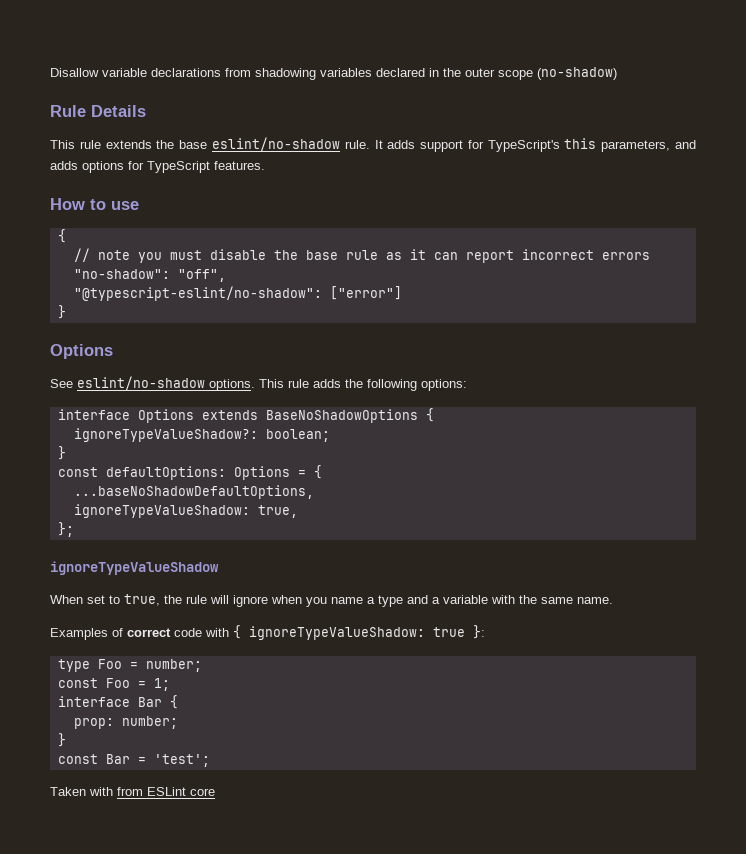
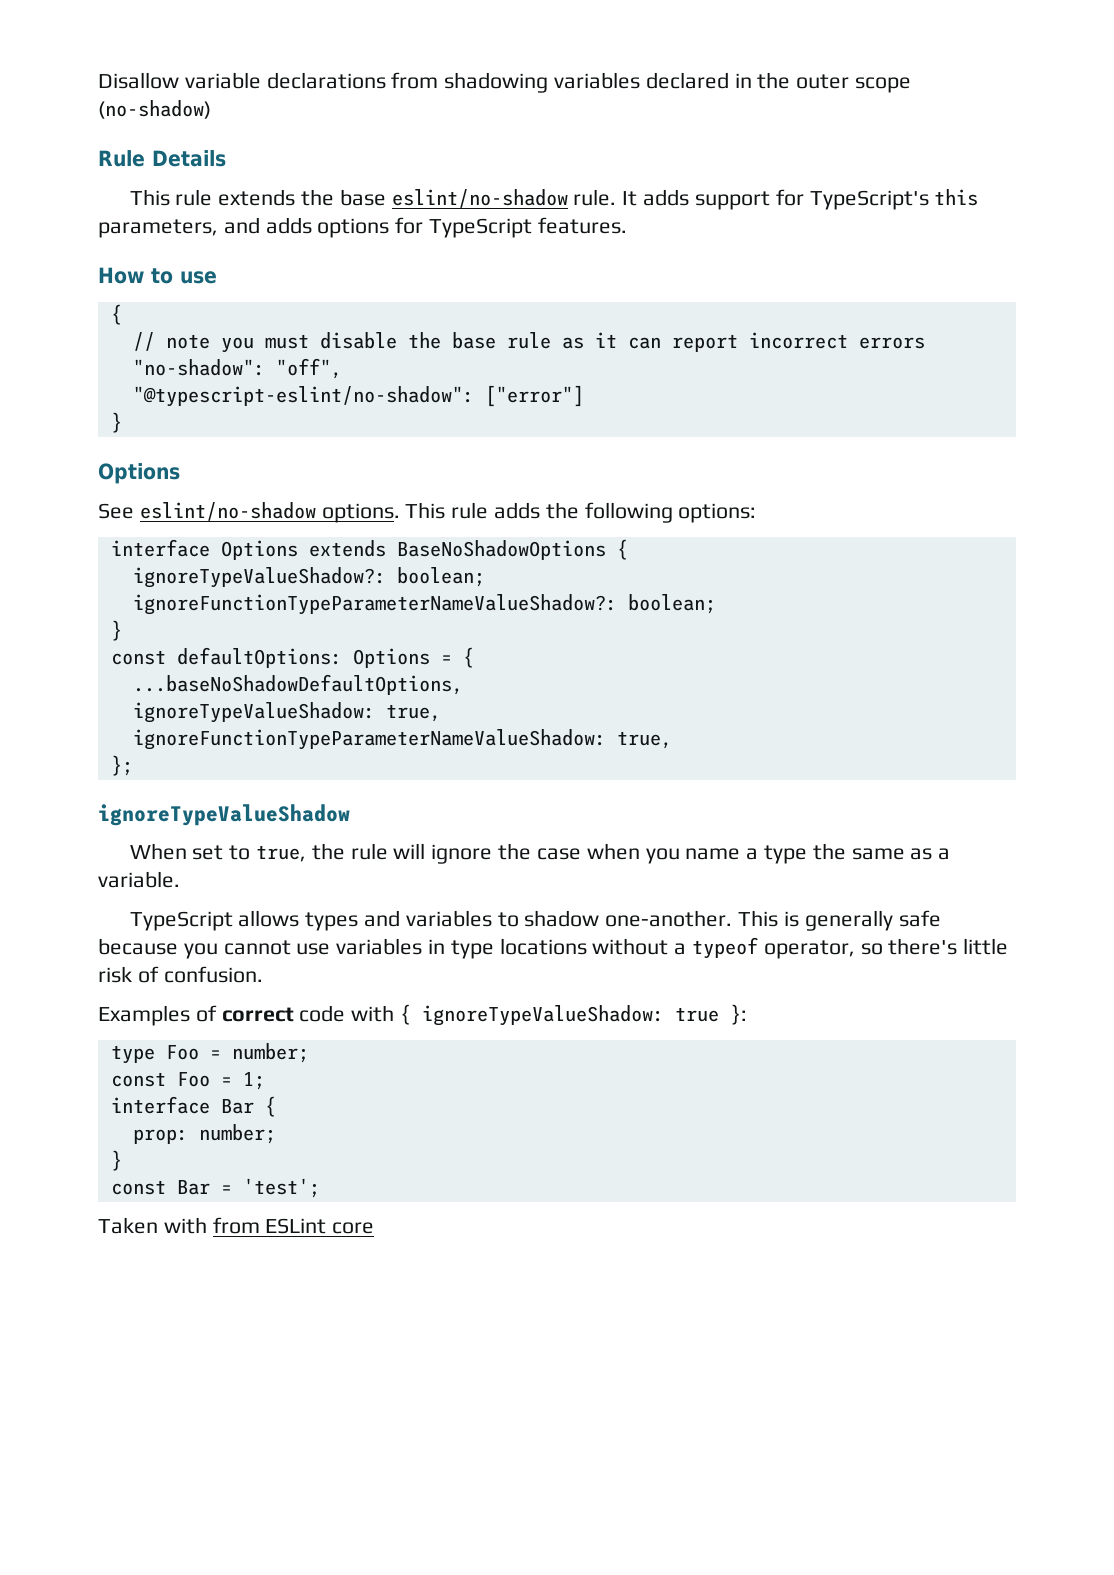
(330, 435) none -> [132,594,716,615] // ignoreFunctionTypeParameterNameValueShadow?: boolean;
(298, 511) none -> [132,729,672,750] // ignoreFunctionTypeParameterNameValueShadow: true,
(268, 601) none -> [498,843,581,860] the case
[407,595,613,604] and a variable with the same name. -> [812,843,951,860] [98,871,180,888] [129,910,941,931] [98,937,1009,959] [98,966,263,983] the same as a variable. // TypeScript allows types and variables to shadow one-another. This is generally safe because you cannot use variables in type locations without a typeof operator, so there's little risk of confusion.

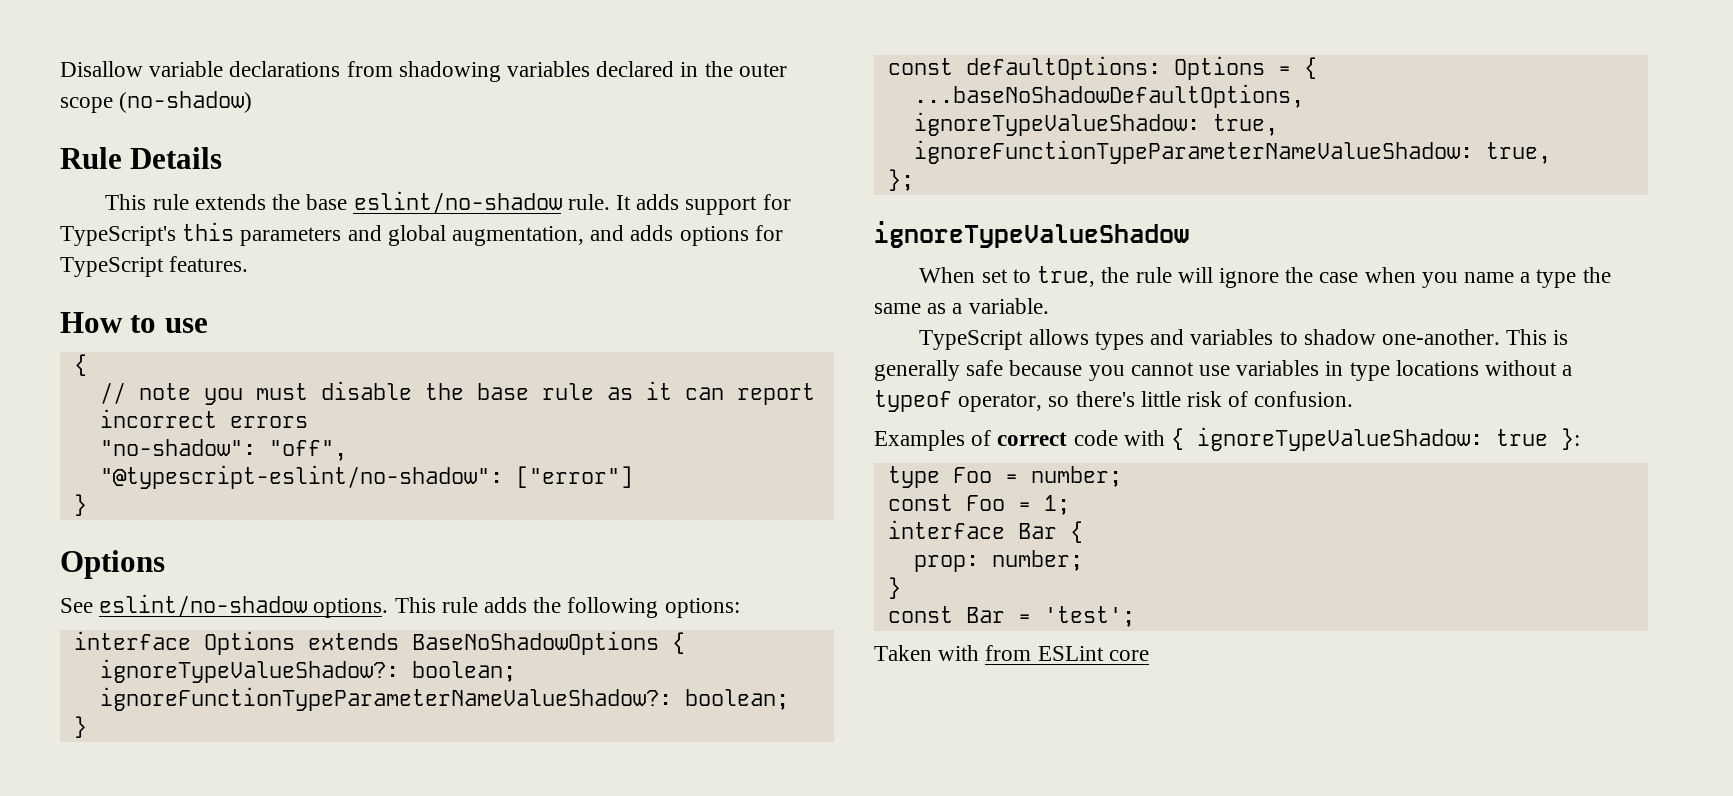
[98,219,218,238] parameters, -> [240,225,585,246] parameters and global augmentation,

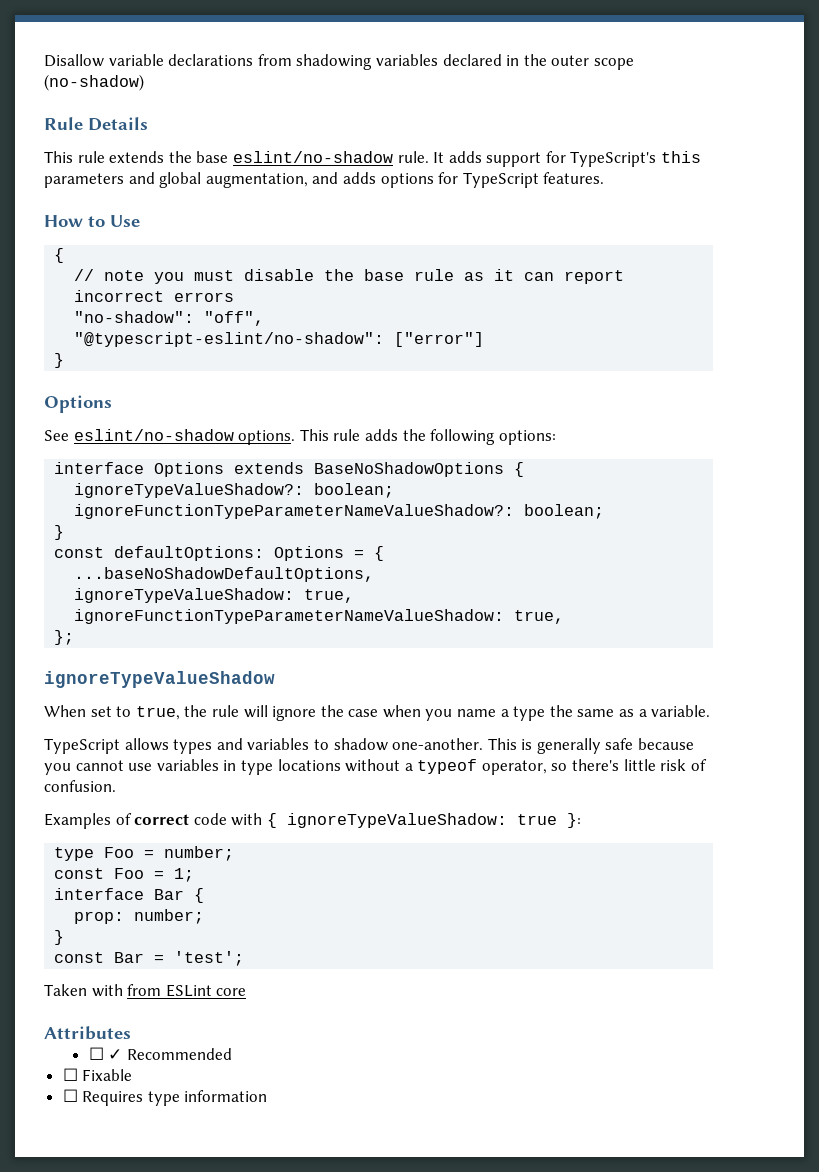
[164,318,208,333] use -> [110,215,140,227] Use
(1149, 655) none -> [44,1026,131,1040] [88,1047,232,1060] [62,1068,133,1081] [62,1089,268,1106] // Attributes // ☐ ✓ Recommended // ☐ Fixable // ☐ Requires type information

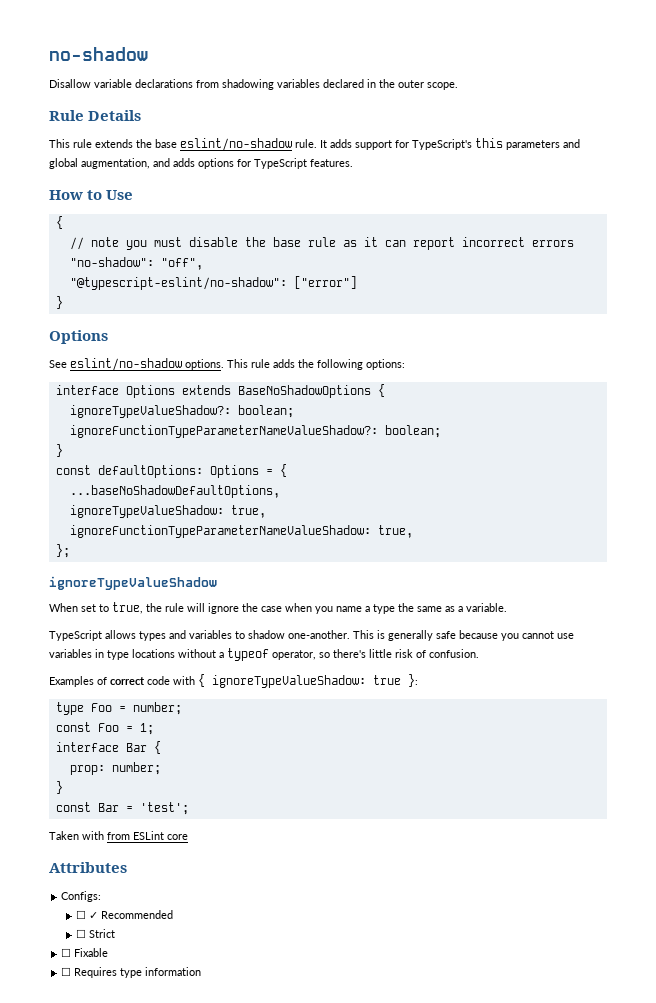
(44, 60) none -> [49,47,148,61] no-shadow //
[593,58,634,70] [44,74,144,91] scope (no-shadow) -> [427,82,458,90] scope.
(131, 1033) none -> [61,891,102,902] // Configs:
(232, 1054) none -> [75,929,115,938] // ☐ Strict

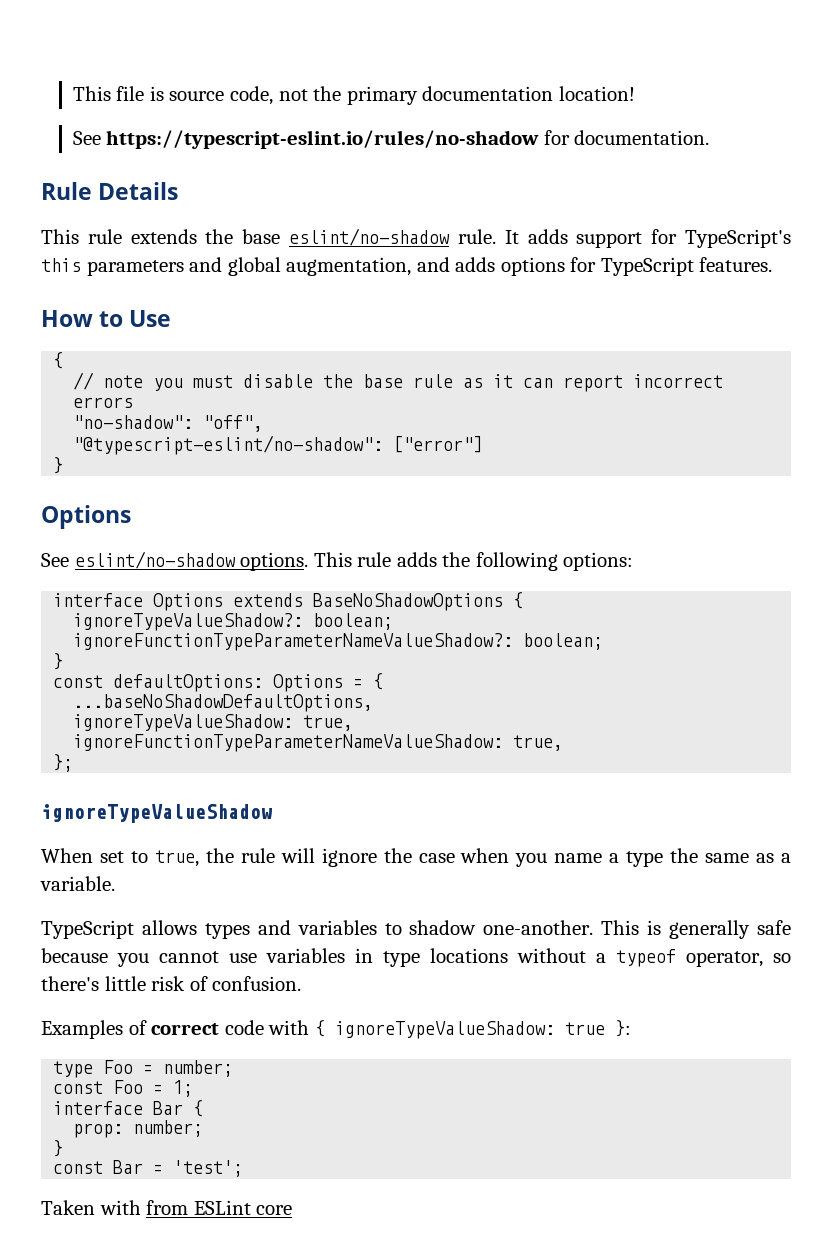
[49,47,148,61] [49,79,458,90] no-shadow // Disallow variable declarations from shadowing variables declared in the outer scope. -> [72,86,635,105] [72,130,710,149] This file is source code, not the primary documentation location! // See https://typescript-eslint.io/rules/no-shadow for documentation.
[49,862,127,873] [61,891,102,902] [75,910,173,919] [75,929,115,938] [61,948,109,957] [61,967,202,978] // Attributes // Configs: // ☐ ✓ Recommended // ☐ Strict // ☐ Fixable // ☐ Requires type information -> (293, 1210) none

